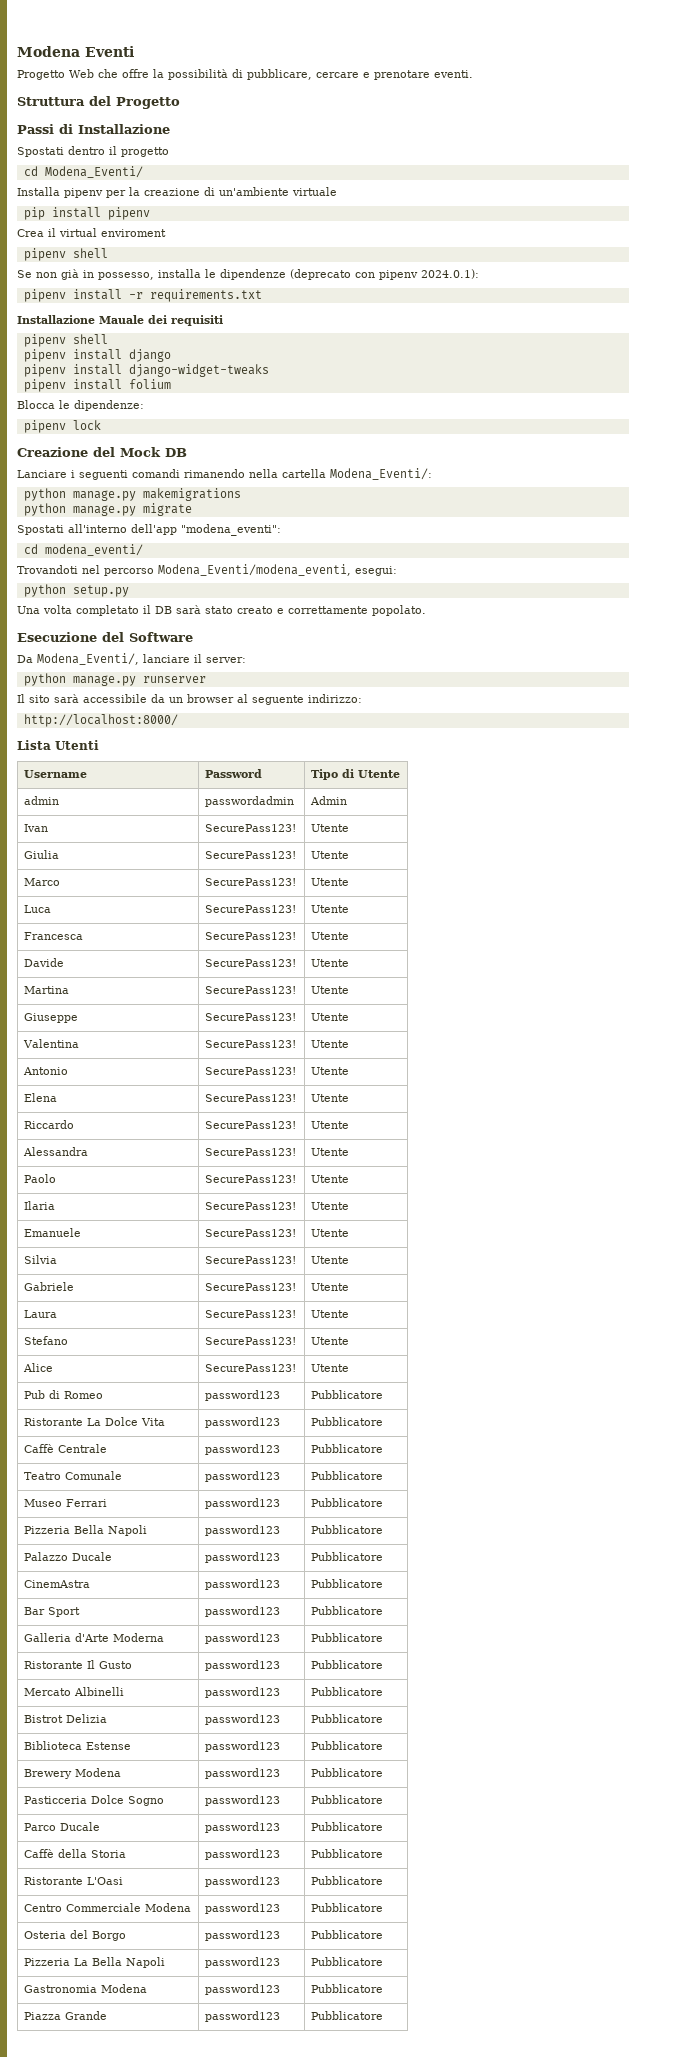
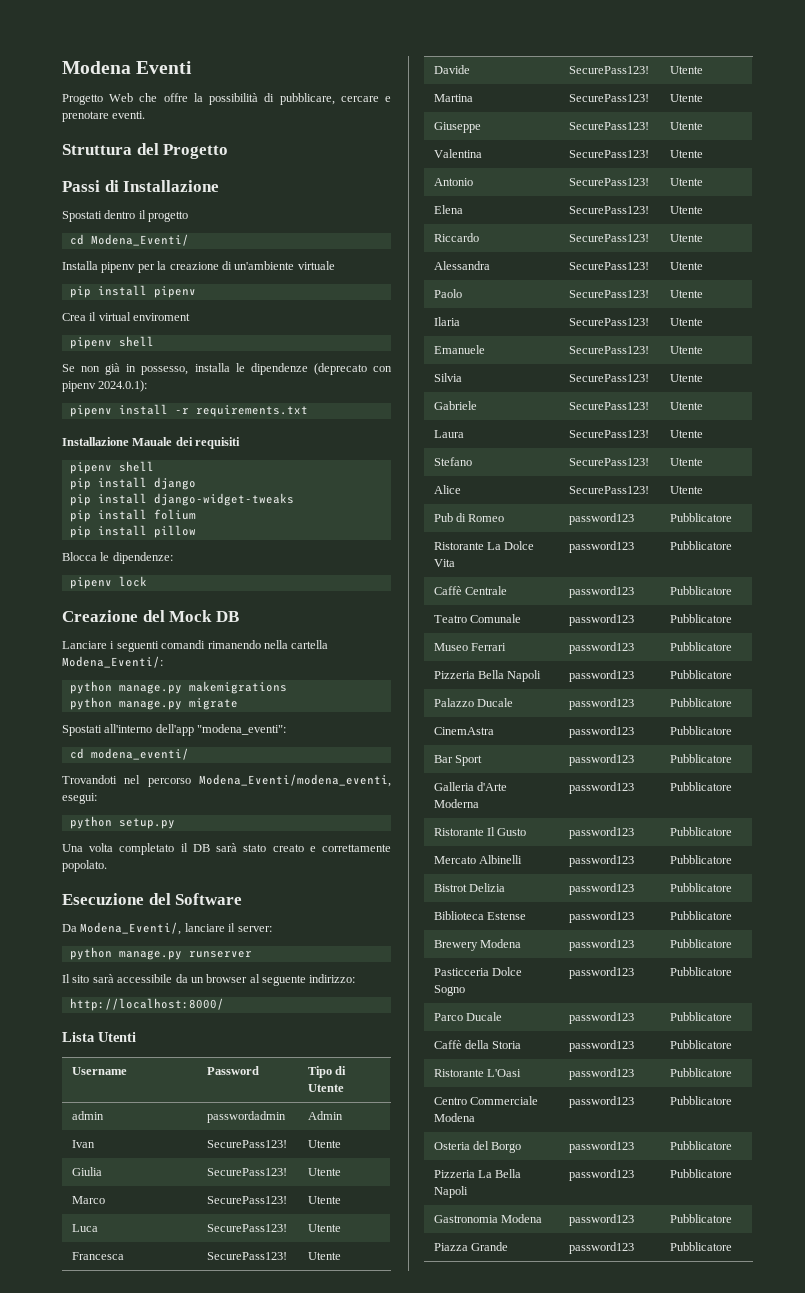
[23,349,66,362] pipenv -> [69,478,91,490] pip
[23,364,66,377] pipenv -> [69,494,91,506] pip
[23,379,66,392] pipenv -> [69,510,91,522] pip
(171, 384) none -> [69,525,196,538] // pip install pillow

